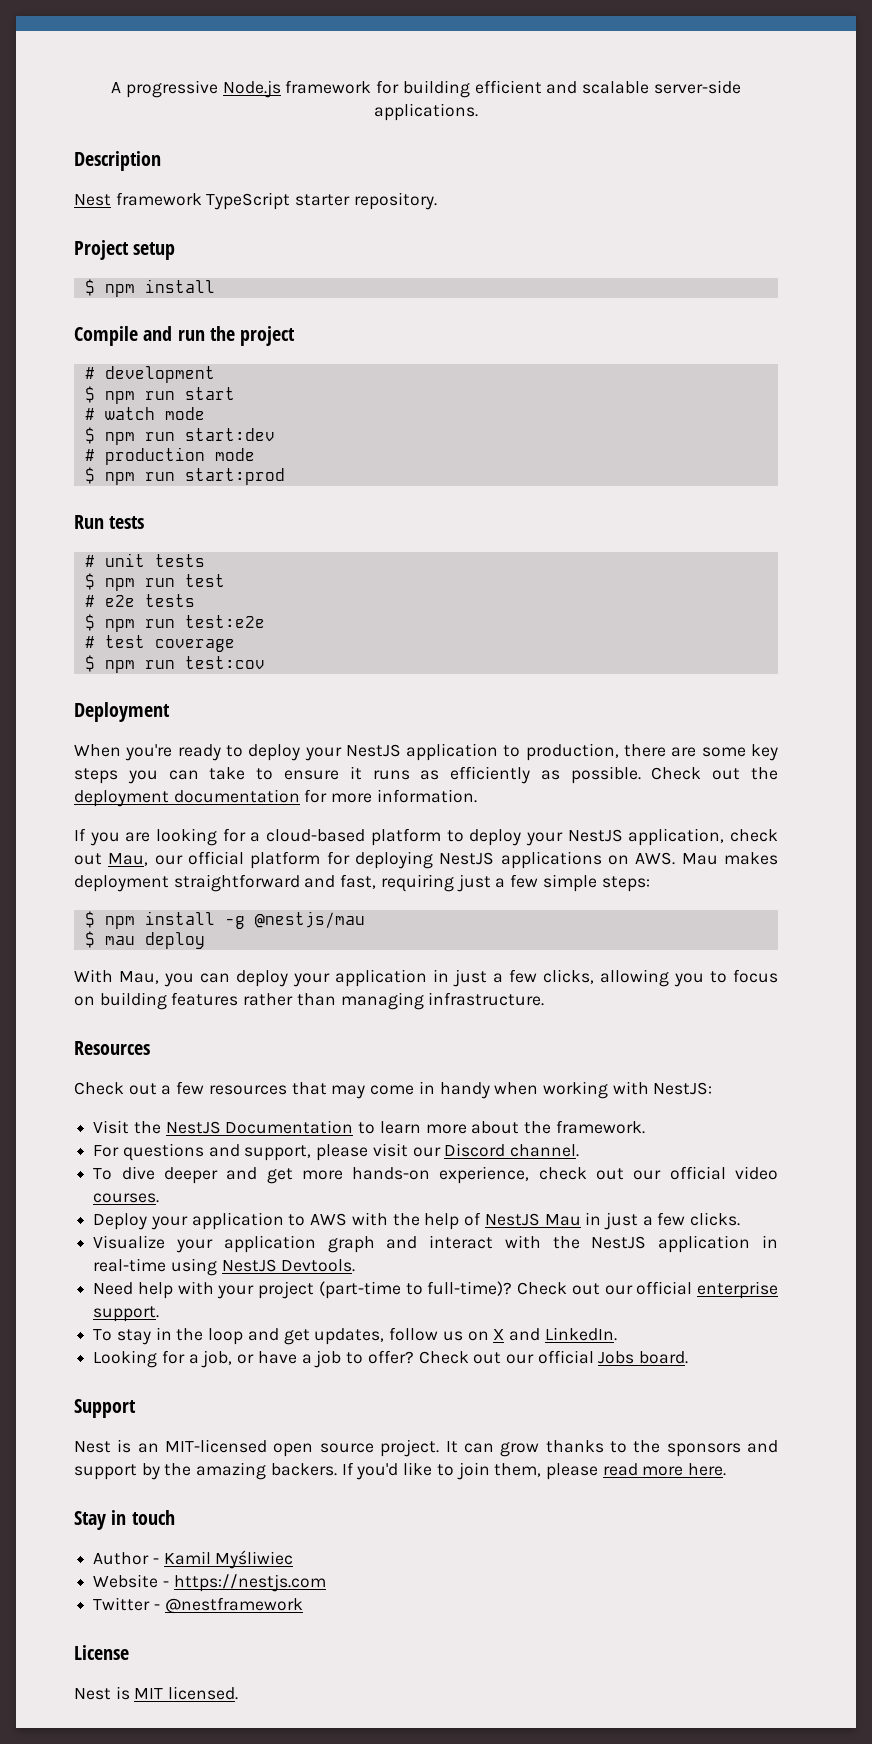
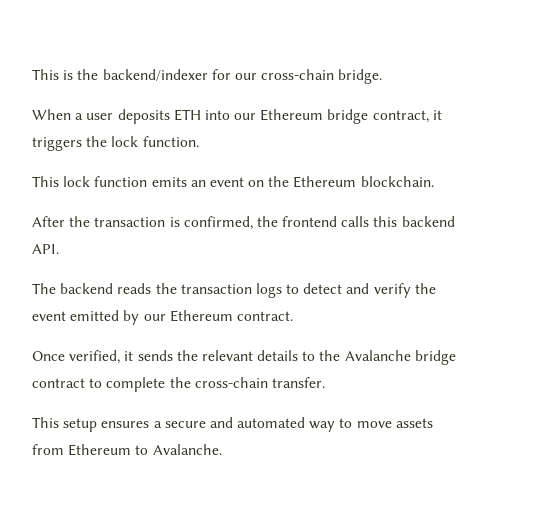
[111,80,741,98] [374,103,478,121] [74,151,161,171] [74,192,437,210] [74,240,176,260] [84,279,215,297] [74,326,296,346] [84,366,215,383] [84,386,235,404] [84,407,205,420] [84,427,275,445] [84,447,255,465] [84,467,285,485] [74,515,145,529] [84,553,205,567] [84,573,225,591] [84,594,195,607] [84,614,265,632] [84,635,235,652] [84,655,265,673] [74,702,170,722] [74,743,778,761] [74,766,779,784] [74,789,477,807] [74,828,778,846] [74,851,779,869] [74,874,650,892] [84,911,365,929] [84,931,205,949] [74,969,778,987] [74,992,545,1010] [74,1041,150,1055] [74,1081,713,1099] [93,1120,645,1134] [93,1143,580,1161] [93,1166,778,1184] [93,1193,160,1203] [93,1212,741,1230] [93,1235,778,1253] [93,1258,356,1276] [93,1281,778,1299] [93,1306,160,1322] [93,1327,617,1345] [93,1350,689,1368] [74,1399,136,1418] [74,1439,778,1457] [74,1462,727,1480] [74,1510,175,1530] [93,1550,294,1569] [93,1574,326,1592] [93,1597,303,1614] [74,1645,129,1660] [74,1686,239,1700] A progressive Node.js framework for building efficient and scalable server-side applications. // Description // Nest framework TypeScript starter repository. // Project setup // $ npm install // Compile and run the project // # development // $ npm run start // # watch mode // $ npm run start:dev // # production mode // $ npm run start:prod // Run tests // # unit tests // $ npm run test // # e2e tests // $ npm run test:e2e // # test coverage // $ npm run test:cov // Deployment // When you're ready to deploy your NestJS application to production, there are some key steps you can take to ensure it runs as efficiently as possible. Check out the deployment documentation for more information. // If you are looking for a cloud-based platform to deploy your NestJS application, check out Mau, our official platform for deploying NestJS applications on AWS. Mau makes deployment straightforward and fast, requiring just a few simple steps: // $ npm install -g @nestjs/mau // $ mau deploy // With Mau, you can deploy your application in just a few clicks, allowing you to focus on building features rather than managing infrastructure. // Resources // Check out a few resources that may come in handy when working with NestJS: // Visit the NestJS Documentation to learn more about the framework. // For questions and support, please visit our Discord channel. // To dive deeper and get more hands-on experience, check out our official video courses. // Deploy your application to AWS with the help of NestJS Mau in just a few clicks. // Visualize your application graph and interact with the NestJS application in real-time using NestJS Devtools. // Need help with your project (part-time to full-time)? Check out our official enterprise support. // To stay in the loop and get updates, follow us on X and LinkedIn. // Looking for a job, or have a job to offer? Check out our official Jobs board. // Support // Nest is an MIT-licensed open source project. It can grow thanks to the sponsors and support by the amazing backers. If you'd like to join them, please read more here. // Stay in touch // Author - Kamil Myśliwiec // Website - https://nestjs.com // Twitter - @nestframework // License // Nest is MIT licensed. -> [32,69,383,84] [32,109,442,124] [32,136,199,151] [32,176,434,188] [32,216,455,230] [32,244,59,254] [32,283,436,298] [32,310,293,325] [32,350,456,365] [32,377,325,392] [32,417,433,432] [32,444,222,456] This is the backend/indexer for our cross-chain bridge. // When a user deposits ETH into our Ethereum bridge contract, it triggers the lock function. // This lock function emits an event on the Ethereum blockchain. // After the transaction is confirmed, the frontend calls this backend API. // The backend reads the transaction logs to detect and verify the event emitted by our Ethereum contract. // Once verified, it sends the relevant details to the Avalanche bridge contract to complete the cross-chain transfer. // This setup ensures a secure and automated way to move assets from Ethereum to Avalanche.

